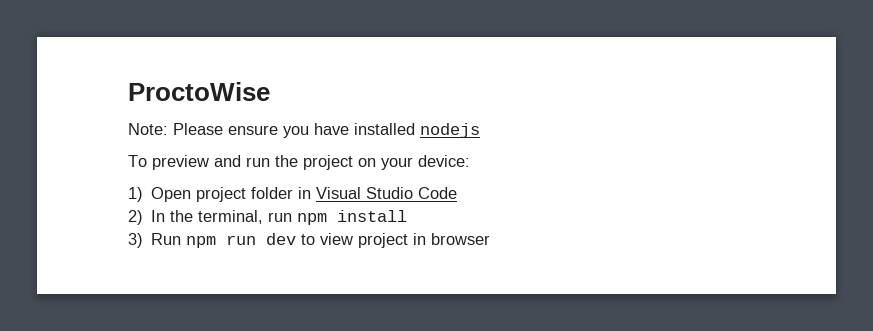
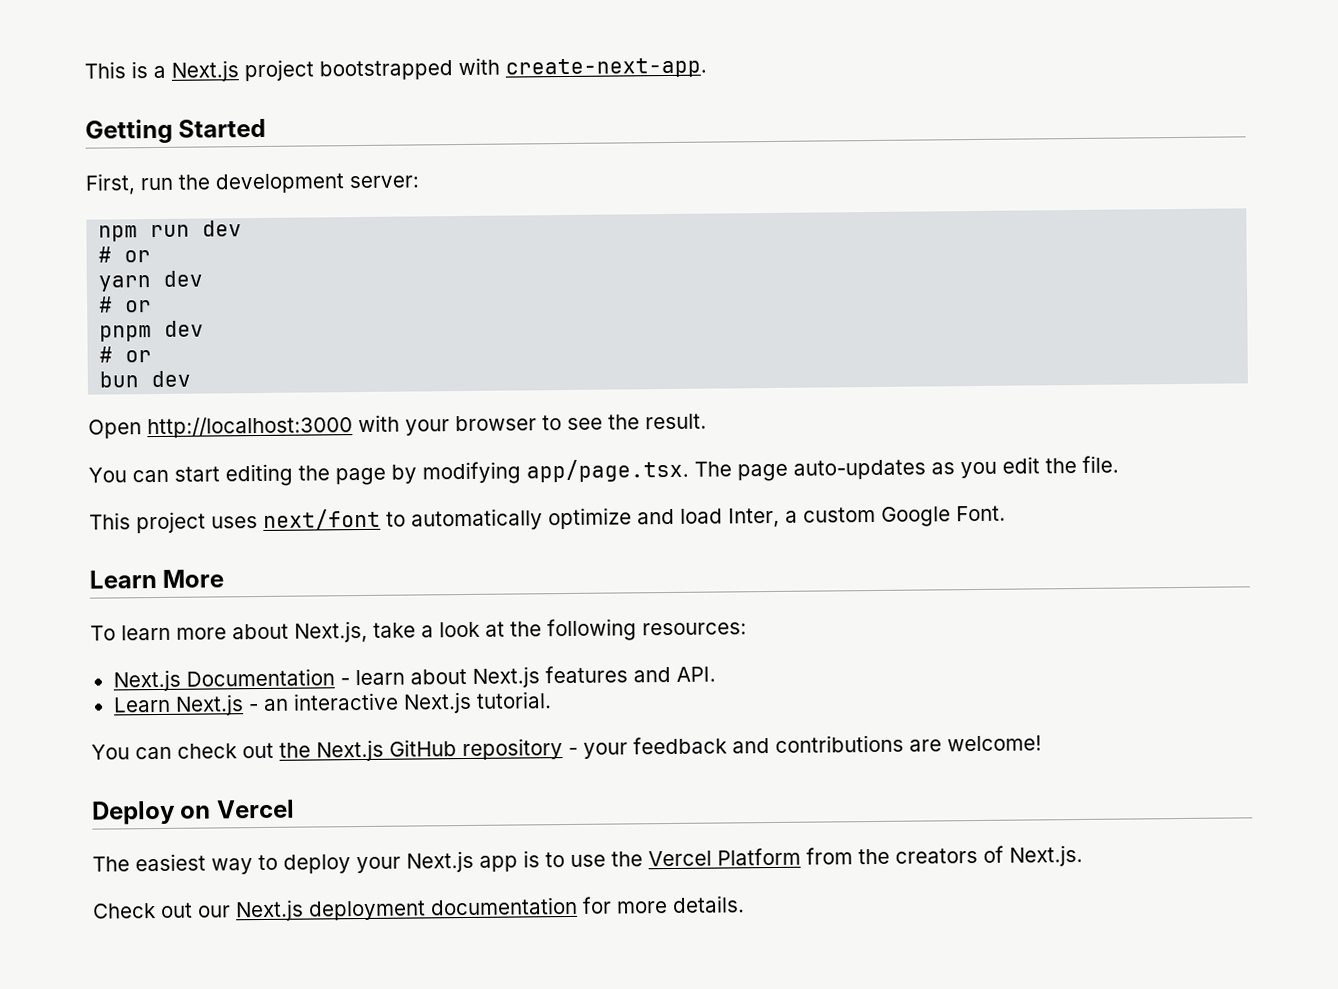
[128,82,270,101] [128,123,480,138] [128,155,470,170] [128,187,458,202] [128,210,408,225] [128,233,491,248] ProctoWise // Note: Please ensure you have installed nodejs // To preview and run the project on your device: // 1) Open project folder in Visual Studio Code // 2) In the terminal, run npm install // 3) Run npm run dev to view project in browser -> [84,57,707,82] [85,118,267,144] [85,173,419,195] [98,220,243,242] [98,246,152,263] [98,270,204,292] [99,296,153,313] [99,320,205,342] [99,346,153,363] [99,370,192,388] [88,413,707,439] [88,455,1119,487] [89,505,1006,534] [89,569,225,589] [90,618,747,643] [112,665,716,692] [112,691,552,716] [91,734,1042,762] [91,799,295,825] [92,844,1083,875] [92,895,745,922] This is a Next.js project bootstrapped with create-next-app. // Getting Started // First, run the development server: // npm run dev // # or // yarn dev // # or // pnpm dev // # or // bun dev // Open http://localhost:3000 with your browser to see the result. // You can start editing the page by modifying app/page.tsx. The page auto-updates as you edit the file. // This project uses next/font to automatically optimize and load Inter, a custom Google Font. // Learn More // To learn more about Next.js, take a look at the following resources: // Next.js Documentation - learn about Next.js features and API. // Learn Next.js - an interactive Next.js tutorial. // You can check out the Next.js GitHub repository - your feedback and contributions are welcome! // Deploy on Vercel // The easiest way to deploy your Next.js app is to use the Vercel Platform from the creators of Next.js. // Check out our Next.js deployment documentation for more details.

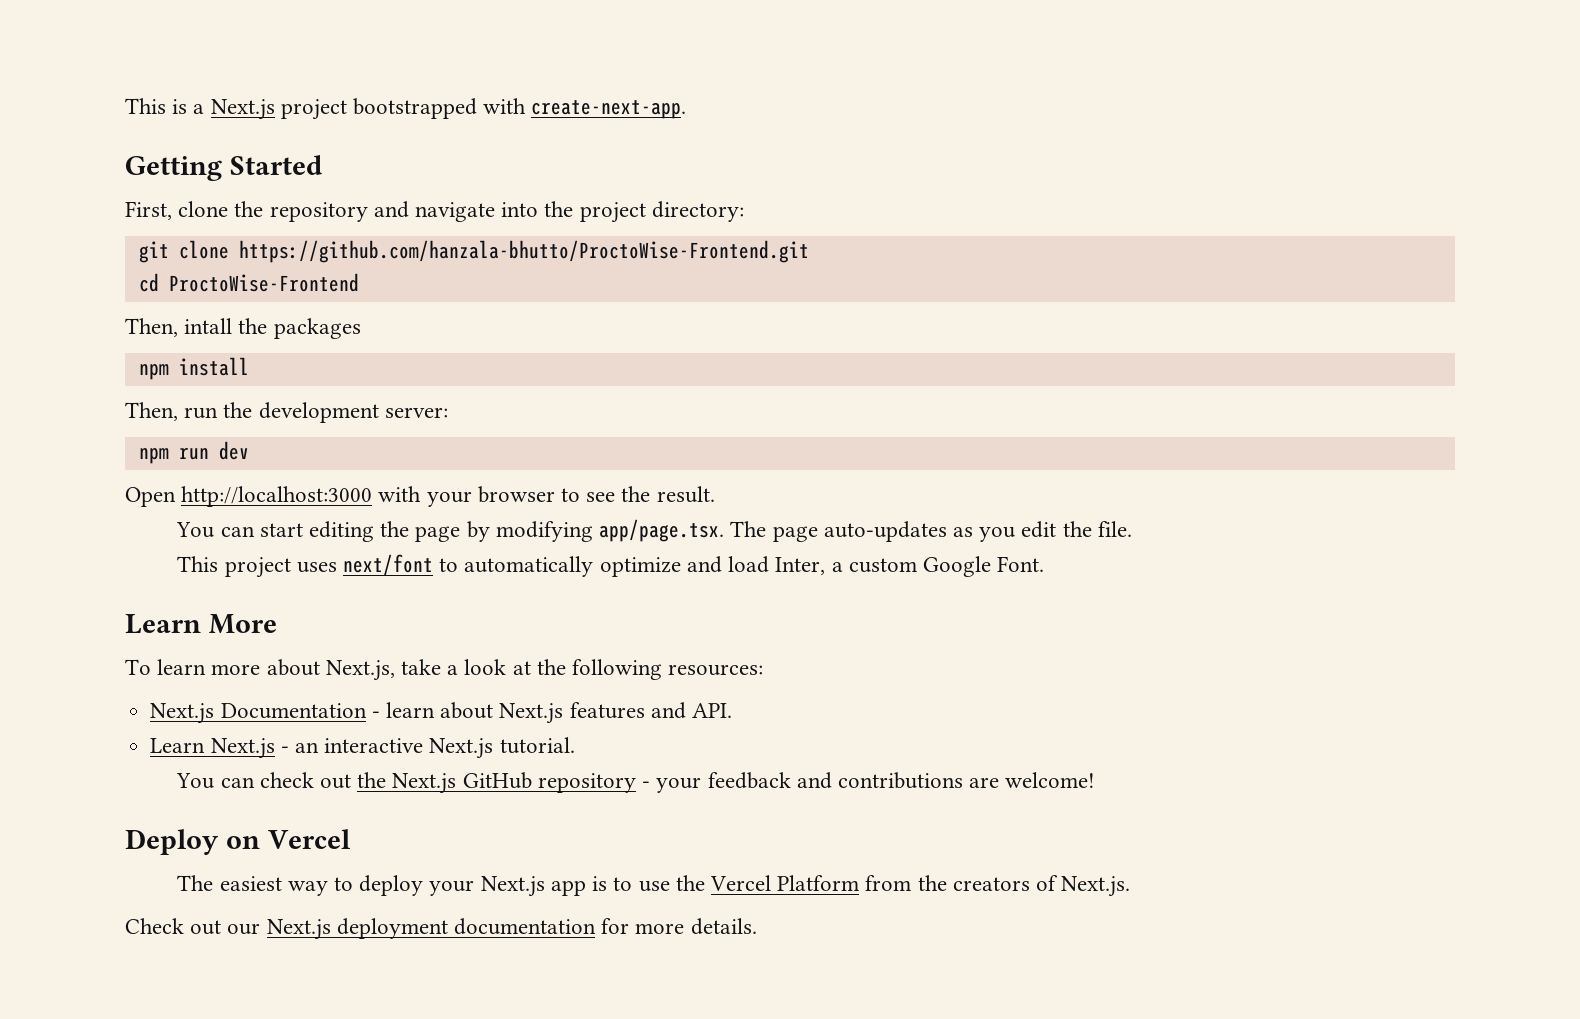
(136, 184) none -> [178,201,744,223] [138,240,809,263] [138,273,359,292] [125,318,361,339] [138,357,249,380] [125,402,178,421] clone the repository and navigate into the project directory: // git clone https://github.com/hanzala-bhutto/ProctoWise-Frontend.git // cd ProctoWise-Frontend // Then, intall the packages // npm install // Then,
[98,246,152,263] [98,270,204,292] [99,296,153,313] [99,320,205,342] [99,346,153,363] [99,370,192,388] // # or // yarn dev // # or // pnpm dev // # or // bun dev -> (249, 450) none

